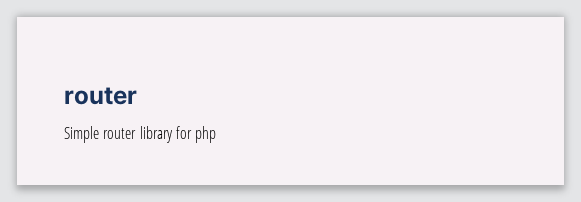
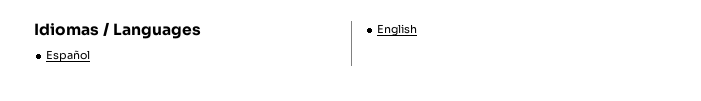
[64,87,137,105] [64,126,217,143] router // Simple router library for php -> [34,22,202,39] [46,50,91,62] [377,24,418,36] Idiomas / Languages // Español // English

